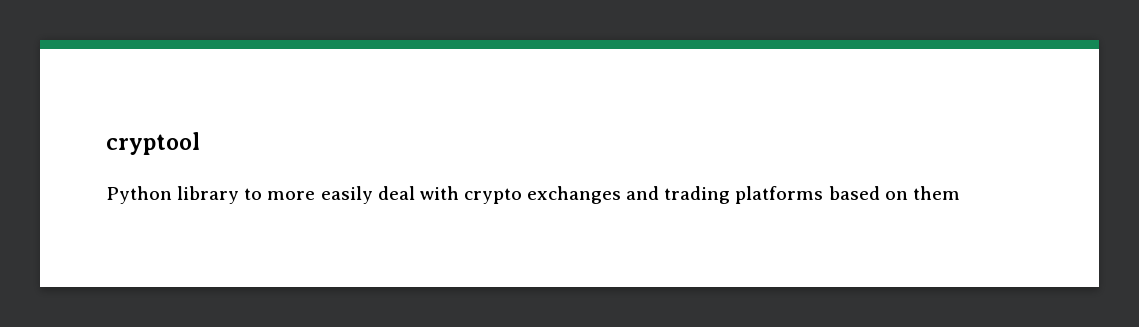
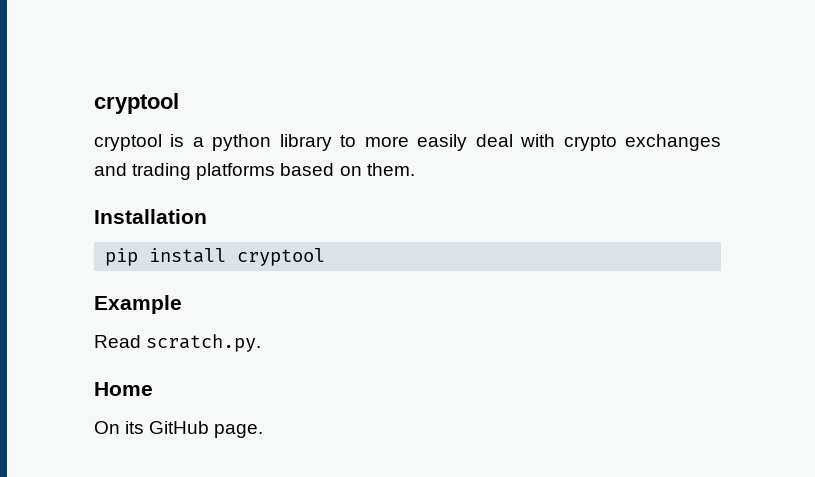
[106,132,200,155] [106,186,172,204] cryptool // Python -> [94,93,179,114] [94,134,272,151] cryptool // cryptool is a python
[912,186,960,200] them -> [366,163,415,176] [94,209,207,224] [105,248,326,266] [94,295,182,314] [94,334,262,352] [94,382,153,396] [94,421,264,438] them. // Installation // pip install cryptool // Example // Read scratch.py. // Home // On its GitHub page.

